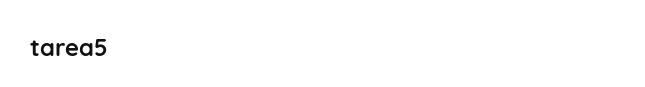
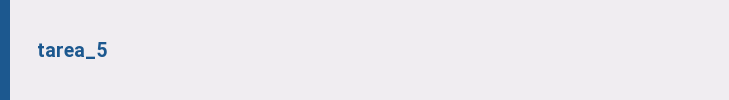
[30,39,108,56] tarea5 -> [37,42,107,59] tarea_5

